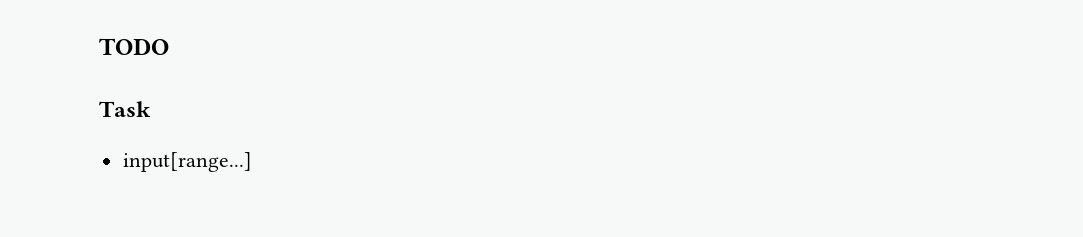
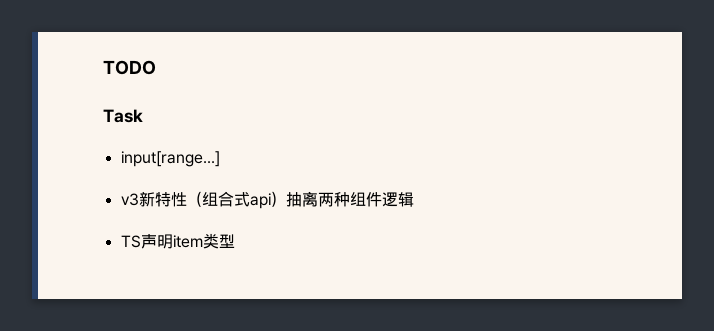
(252, 162) none -> [120,191,414,209] [120,233,235,249] // v3新特性（组合式api）抽离两种组件逻辑 // TS声明item类型

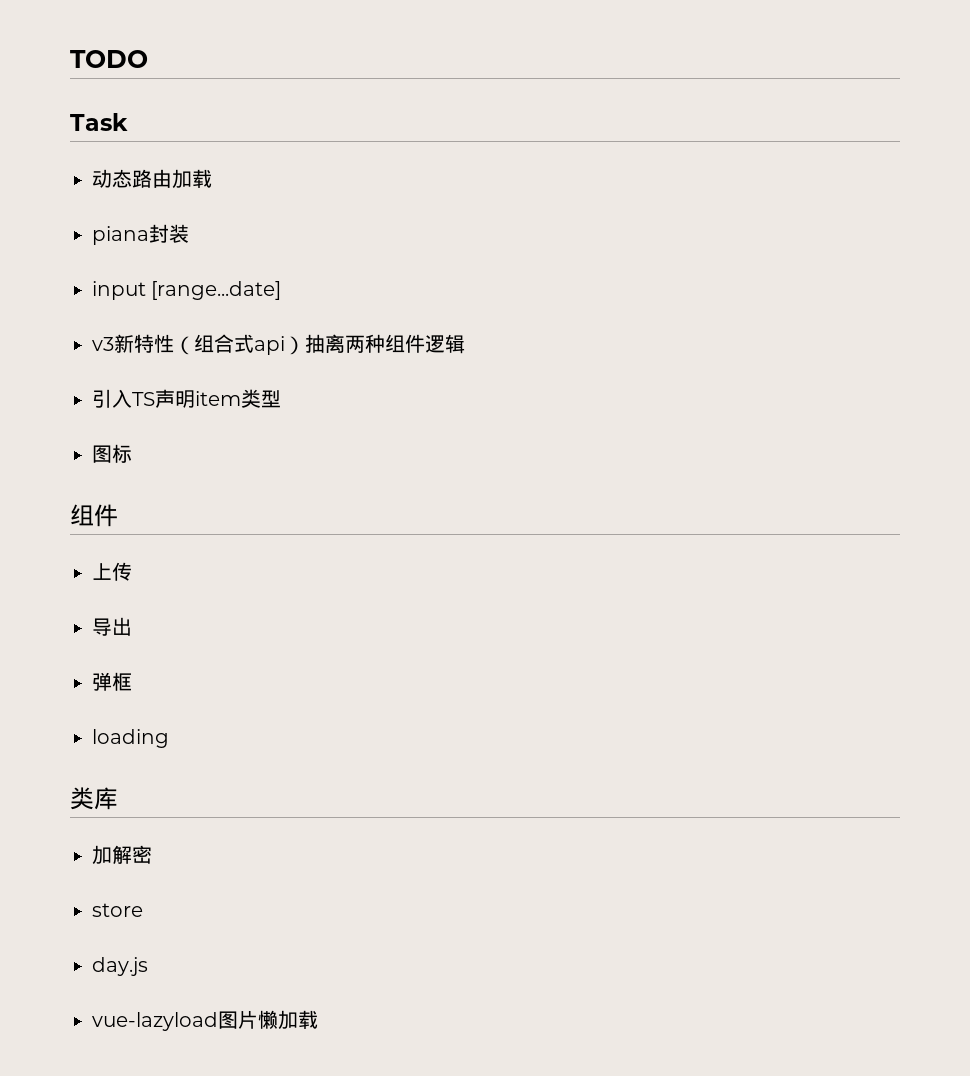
[120,151,220,167] input[range...] -> [92,169,212,189] [92,224,189,245] [92,281,282,300] 动态路由加载 // piana封装 // input [range...date]
(414, 199) none -> [92,389,132,408] 引入
(235, 241) none -> [92,444,132,463] [70,504,118,527] [92,562,132,581] [92,617,132,636] [92,672,132,691] [92,729,169,748] [70,787,118,810] [92,845,152,865] [92,903,143,917] [92,957,148,976] [92,1010,318,1031] // 图标 // 组件 // 上传 // 导出 // 弹框 // loading // 类库 // 加解密 // store // day.js // vue-lazyload图片懒加载

